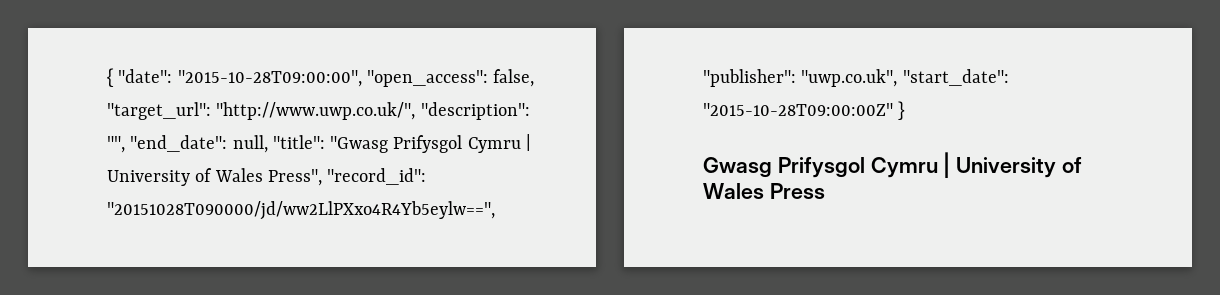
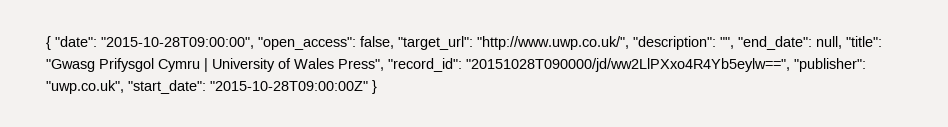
[703,152,1083,178] [703,183,825,199] // Gwasg Prifysgol Cymru | University of Wales Press -> (377, 87) none

